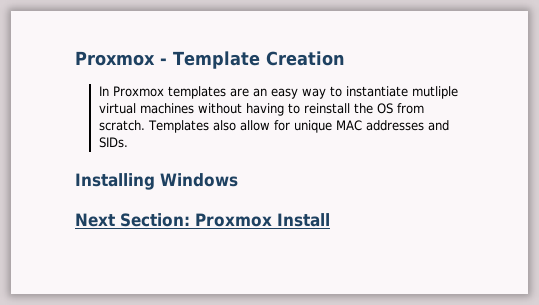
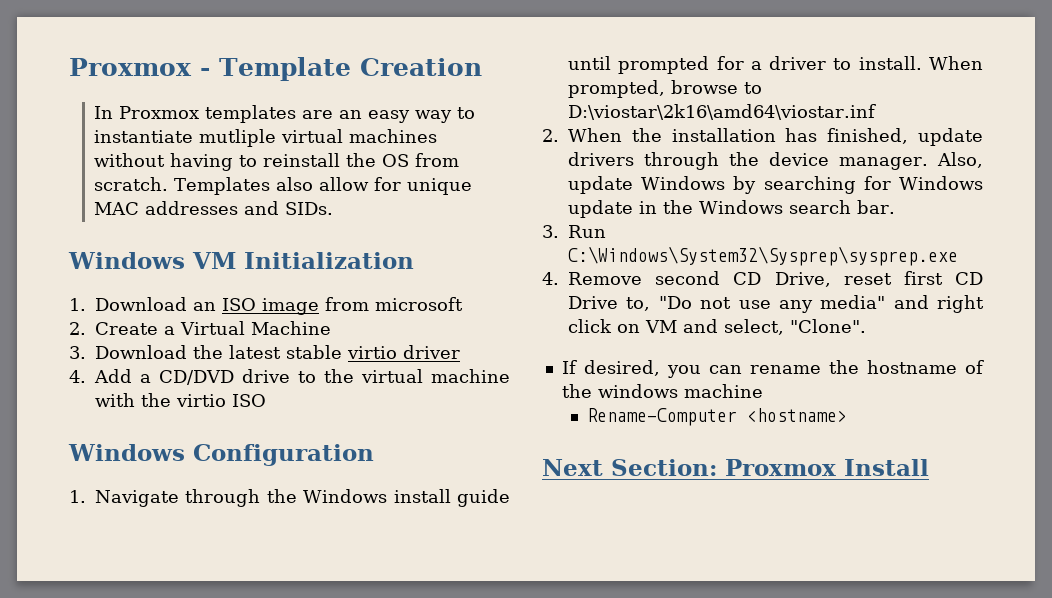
[75,173,238,190] Installing Windows -> [68,252,414,269] [69,297,463,315] [69,321,331,335] [69,345,460,359] [69,369,510,385] [95,393,266,407] [68,444,374,466] [69,489,510,507] [568,56,983,74] [568,80,762,98] [568,104,876,120] [542,128,983,146] [568,152,983,170] [568,176,983,194] [568,200,895,218] [542,225,606,238] [568,246,958,266] [542,271,983,287] [568,295,984,313] [568,319,866,335] [561,360,984,378] [561,384,763,398] [587,408,848,426] Windows VM Initialization // 1. Download an ISO image from microsoft // 2. Create a Virtual Machine // 3. Download the latest stable virtio driver // 4. Add a CD/DVD drive to the virtual machine with the virtio ISO // Windows Configuration // 1. Navigate through the Windows install guide until prompted for a driver to install. When prompted, browse to D:\viostar\2k16\amd64\viostar.inf // 2. When the installation has finished, update drivers through the device manager. Also, update Windows by searching for Windows update in the Windows search bar. // 3. Run C:\Windows\System32\Sysprep\sysprep.exe // 4. Remove second CD Drive, reset first CD Drive to, "Do not use any media" and right click on VM and select, "Clone". // If desired, you can rename the hostname of the windows machine // Rename-Computer <hostname>

